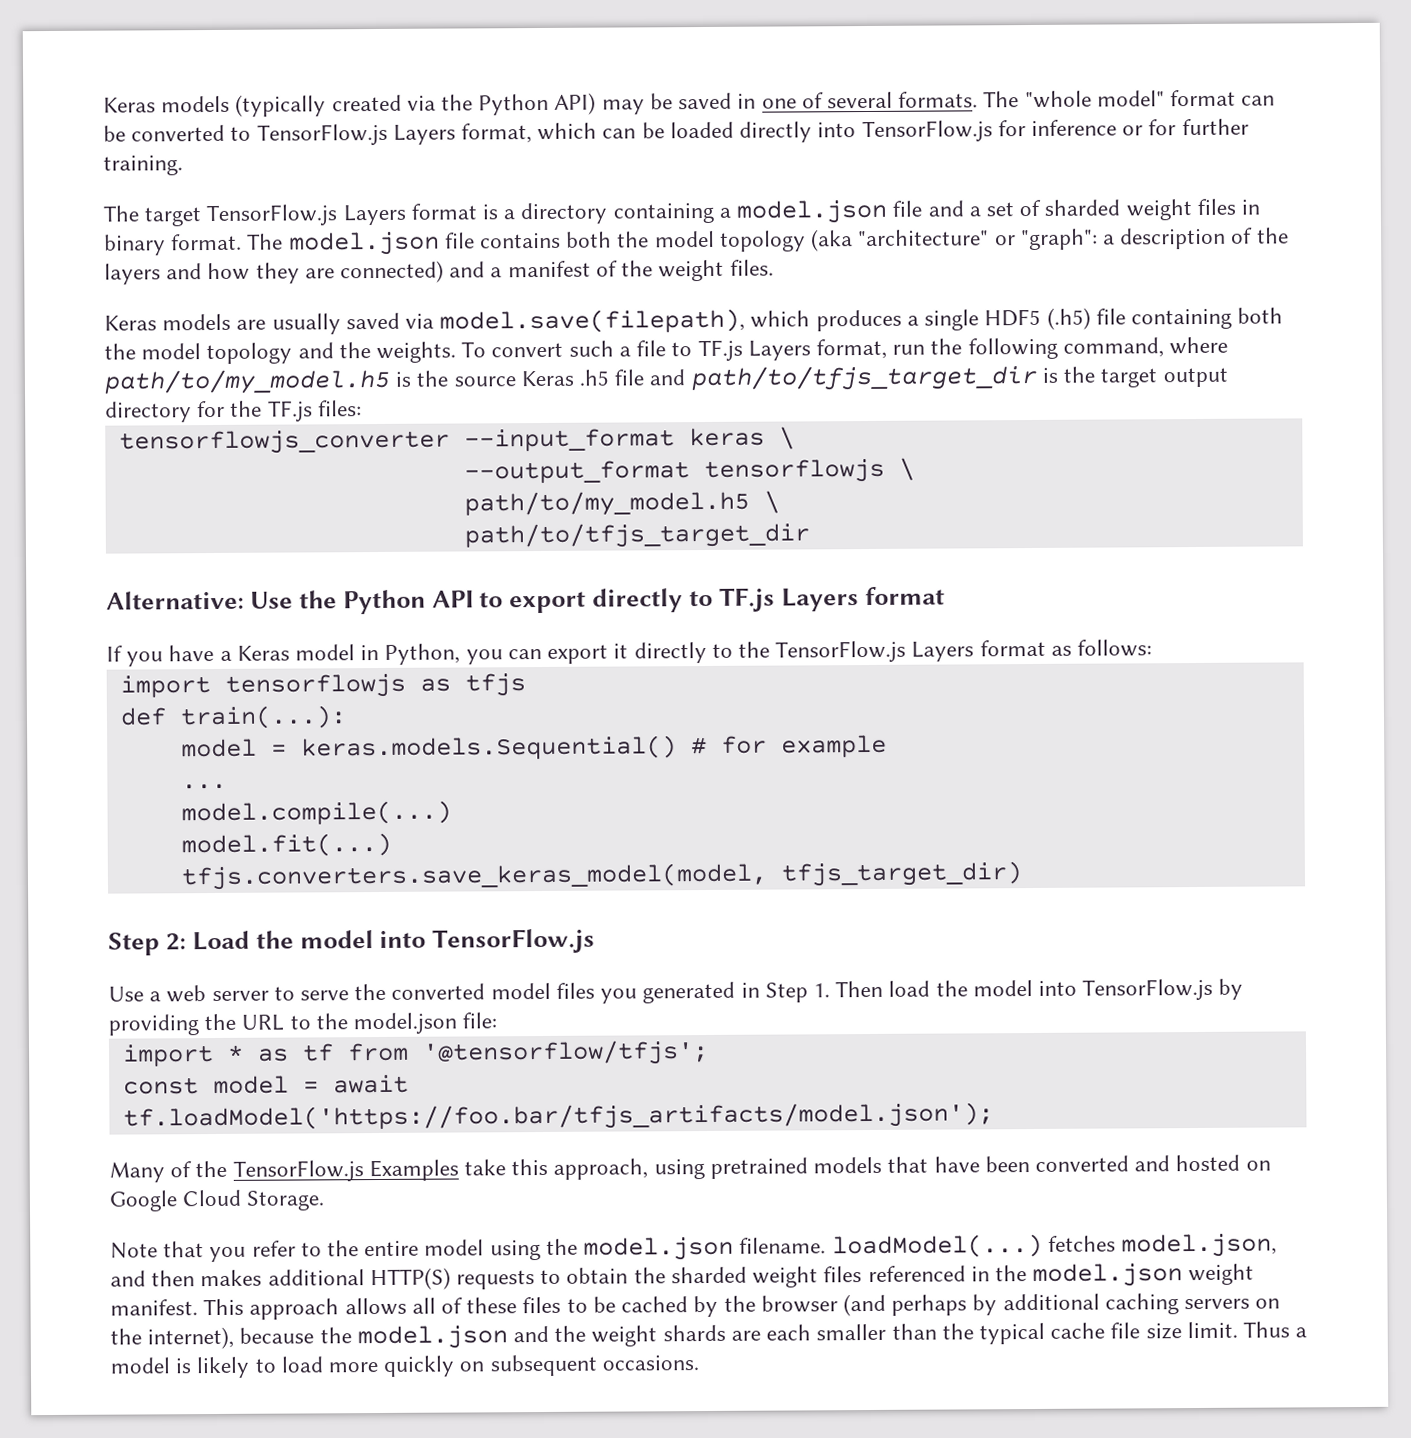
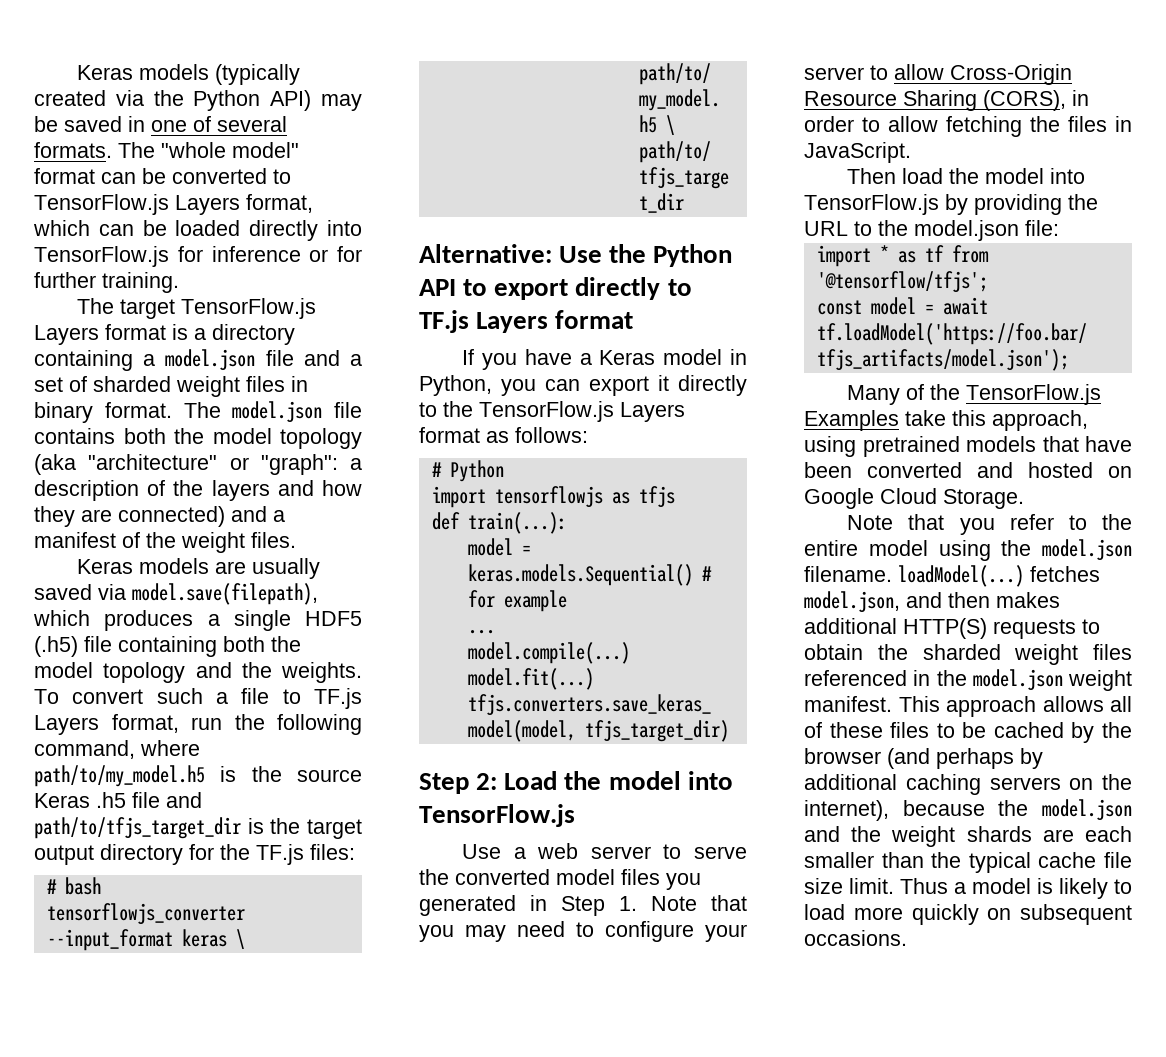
(362, 408) none -> [46,877,101,895] // # bash
[463,457,915,484] // --output_format tensorflowjs \ -> (245, 939) none
(1152, 648) none -> [431,460,504,482] // # Python
(830, 990) none -> [651,895,747,911] [419,921,747,942] [804,64,1072,85] [804,90,1089,111] [804,116,1132,137] [804,142,911,163] Note that you may need to configure your server to allow Cross-Origin Resource Sharing (CORS), in order to allow fetching the files in JavaScript. //

